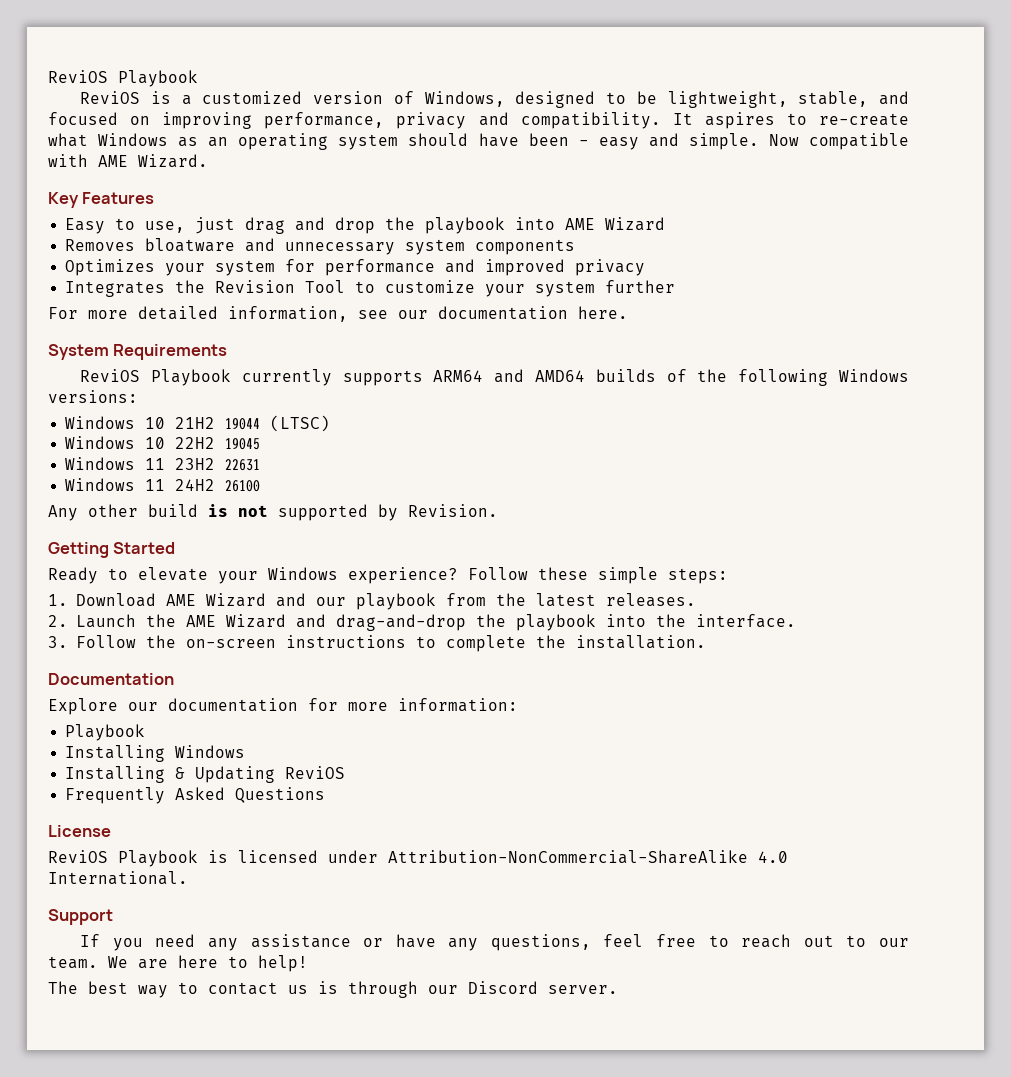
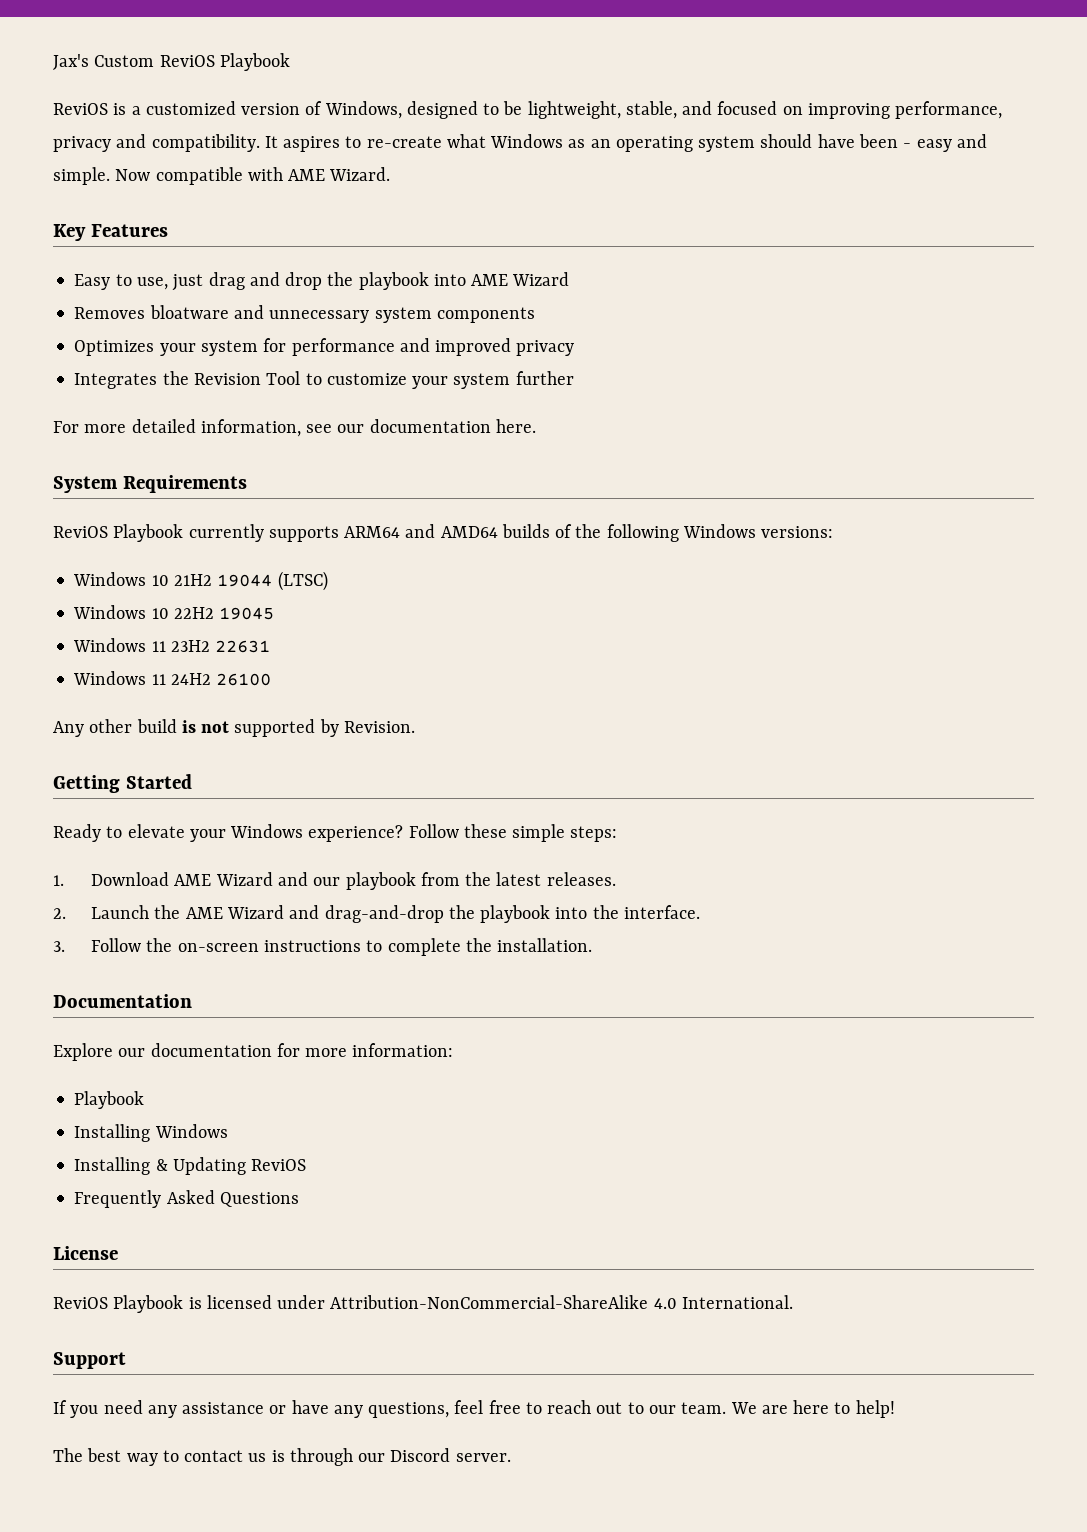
(48, 76) none -> [53,54,155,70] Jax's Custom

